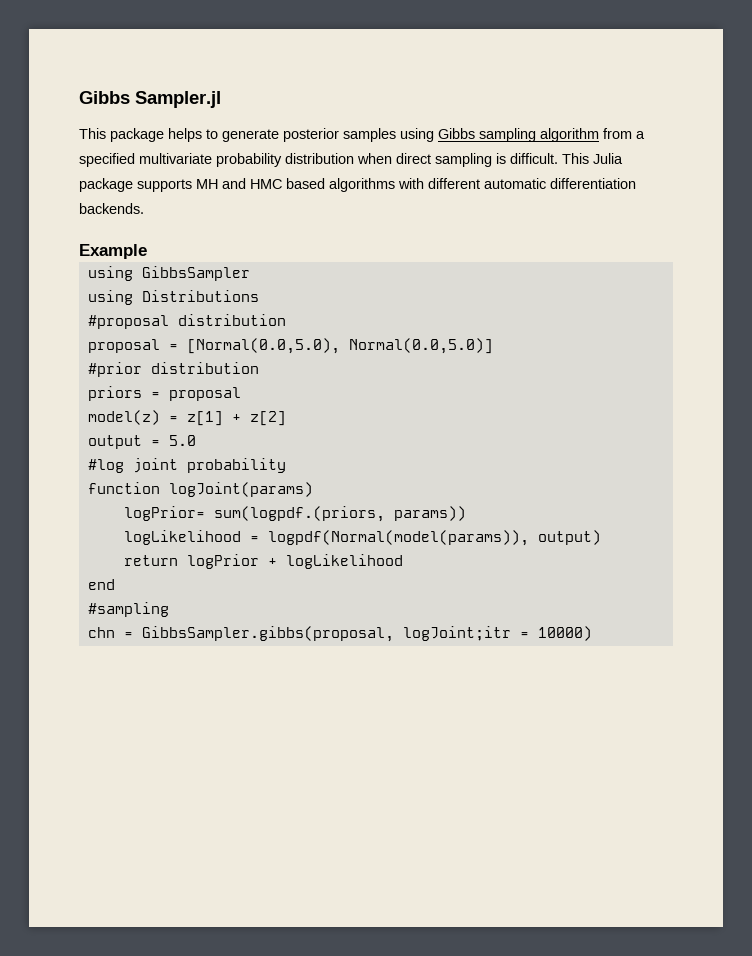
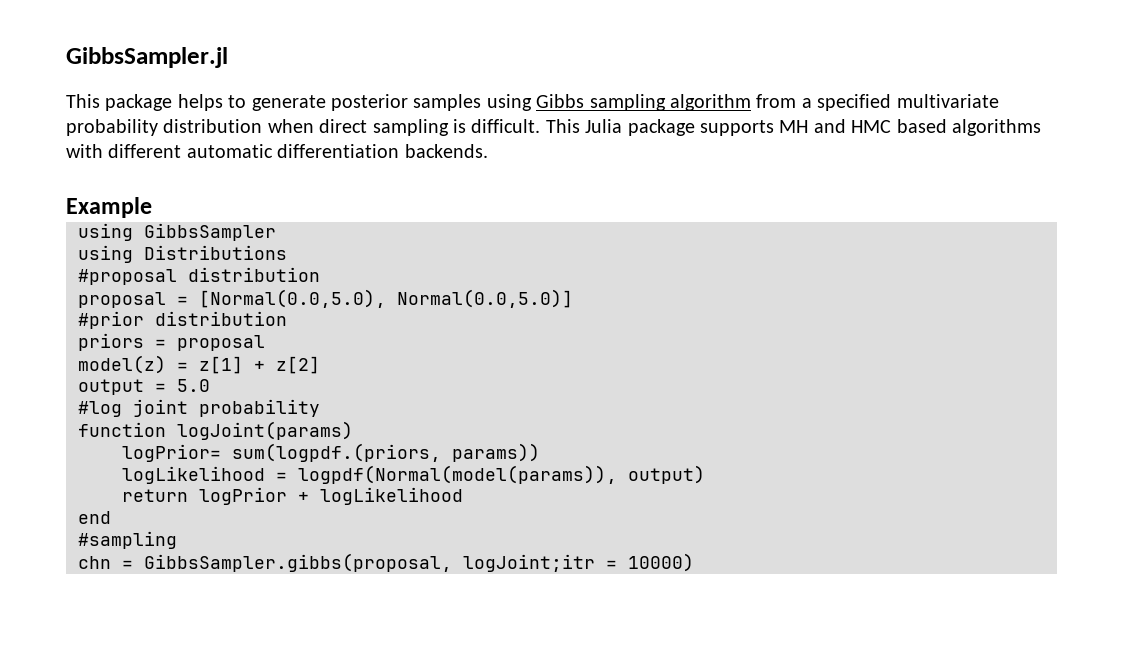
[79,91,221,108] Gibbs Sampler.jl -> [66,47,228,68] GibbsSampler.jl

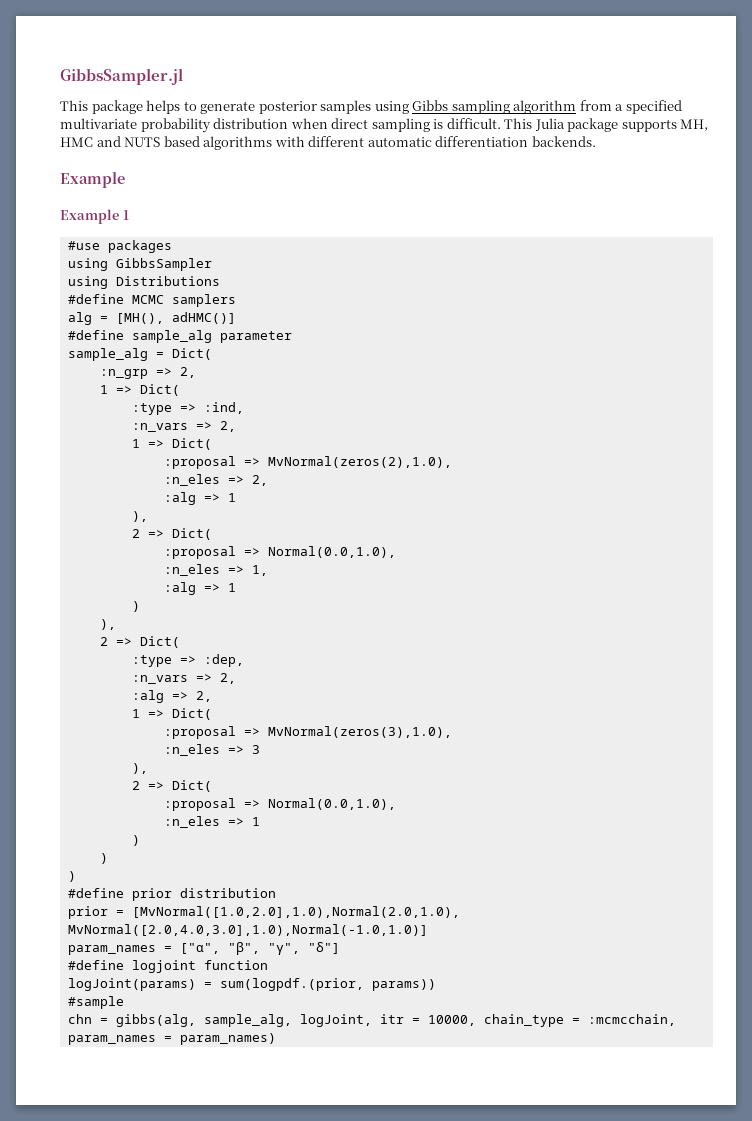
[779,119,892,133] MH and HMC -> [680,119,709,131] [60,136,161,147] MH, HMC and NUTS
(152, 207) none -> [60,209,129,224] [67,240,172,253] // Example 1 // #use packages
[78,267,320,285] [78,289,573,308] [78,311,287,329] [78,333,265,351] [78,355,320,374] [78,379,210,395] [78,399,320,417] [78,421,353,440] [122,443,540,462] [122,465,705,484] [122,487,463,505] [78,511,111,524] [78,531,177,549] [78,553,694,572] #proposal distribution // proposal = [Normal(0.0,5.0), Normal(0.0,5.0)] // #prior distribution // priors = proposal // model(z) = z[1] + z[2] // output = 5.0 // #log joint probability // function logJoint(params) // logPrior= sum(logpdf.(priors, params)) // logLikelihood = logpdf(Normal(model(params)), output) // return logPrior + logLikelihood // end // #sampling // chn = GibbsSampler.gibbs(proposal, logJoint;itr = 10000) -> [67,294,236,307] [67,312,236,325] [67,330,292,343] [67,348,212,361] [99,367,196,379] [99,384,180,396] [131,402,244,415] [131,421,236,432] [131,438,212,450] [163,456,452,469] [163,474,268,486] [163,492,236,505] [131,511,148,522] [131,528,212,540] [163,546,396,559] [163,564,268,576] [163,582,236,595] [131,601,140,612] [99,619,116,630] [99,636,180,648] [131,654,244,667] [131,673,236,684] [131,690,212,703] [131,708,212,720] [163,726,452,739] [163,744,260,756] [131,763,148,774] [131,780,212,792] [163,798,396,811] [163,816,260,828] [131,835,140,846] [99,853,108,864] [67,871,76,882] [67,888,276,901] [67,906,460,919] [67,924,428,936] [67,942,340,955] [67,960,268,973] [67,978,436,991] [67,996,124,1009] [67,1014,676,1027] [67,1033,276,1045] #define MCMC samplers // alg = [MH(), adHMC()] // #define sample_alg parameter // sample_alg = Dict( // :n_grp => 2, // 1 => Dict( // :type => :ind, // :n_vars => 2, // 1 => Dict( // :proposal => MvNormal(zeros(2),1.0), // :n_eles => 2, // :alg => 1 // ), // 2 => Dict( // :proposal => Normal(0.0,1.0), // :n_eles => 1, // :alg => 1 // ) // ), // 2 => Dict( // :type => :dep, // :n_vars => 2, // :alg => 2, // 1 => Dict( // :proposal => MvNormal(zeros(3),1.0), // :n_eles => 3 // ), // 2 => Dict( // :proposal => Normal(0.0,1.0), // :n_eles => 1 // ) // ) // ) // #define prior distribution // prior = [MvNormal([1.0,2.0],1.0),Normal(2.0,1.0), MvNormal([2.0,4.0,3.0],1.0),Normal(-1.0,1.0)] // param_names = ["α", "β", "γ", "δ"] // #define logjoint function // logJoint(params) = sum(logpdf.(prior, params)) // #sample // chn = gibbs(alg, sample_alg, logJoint, itr = 10000, chain_type = :mcmcchain, param_names = param_names)

